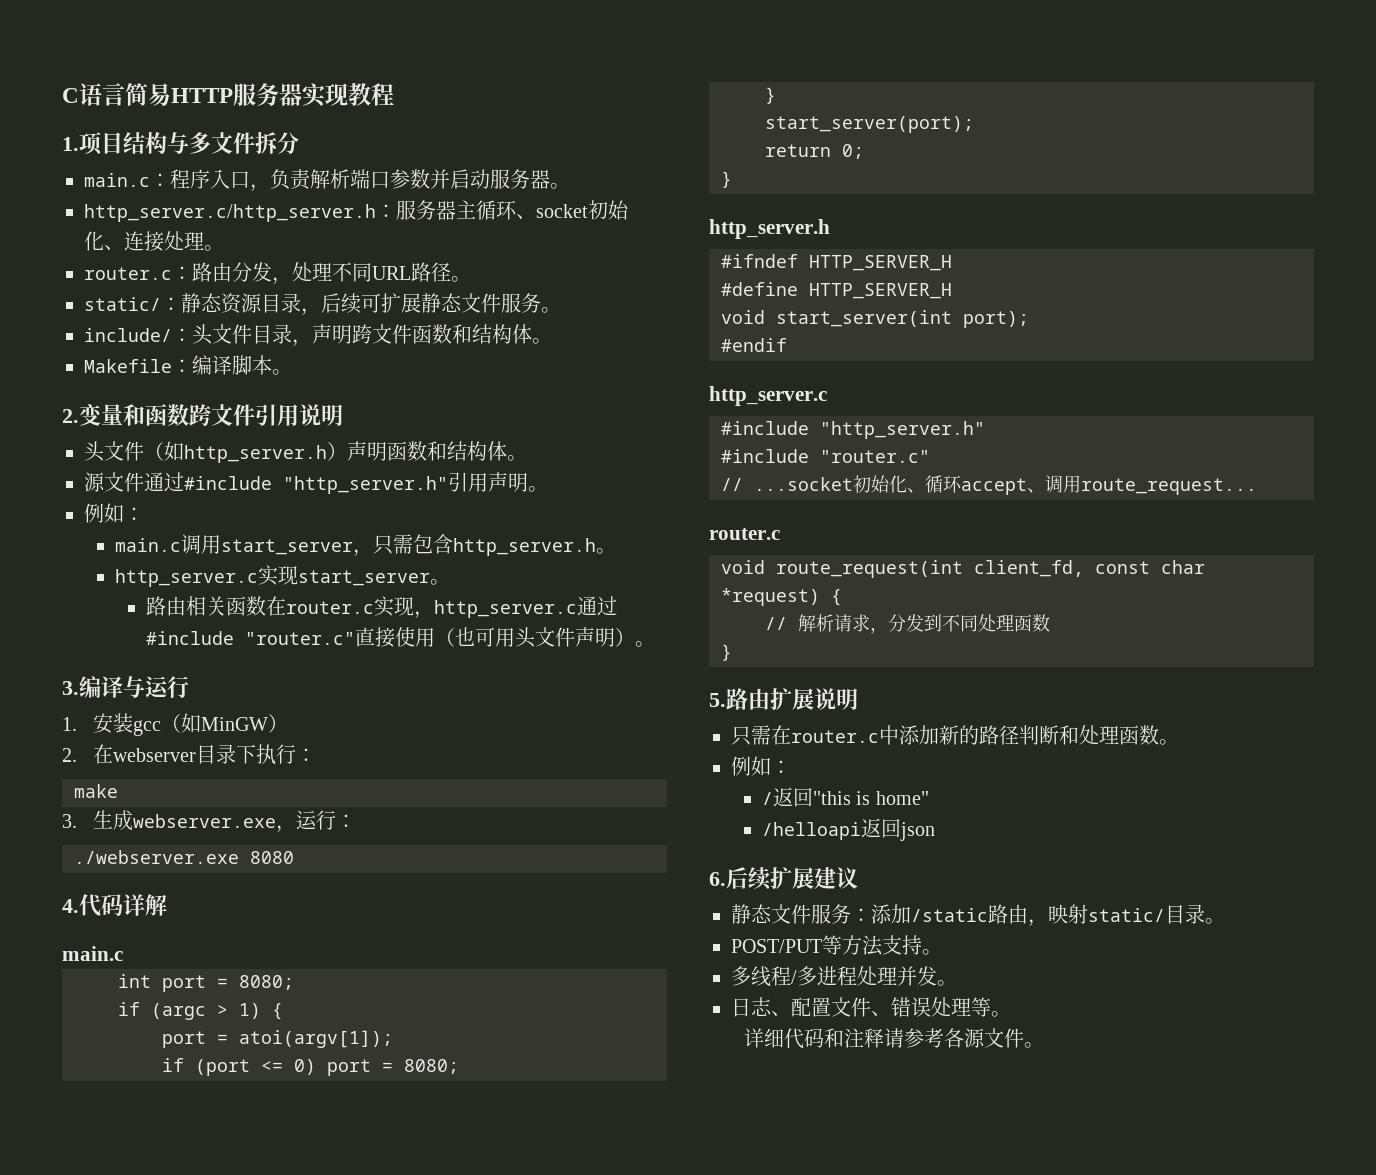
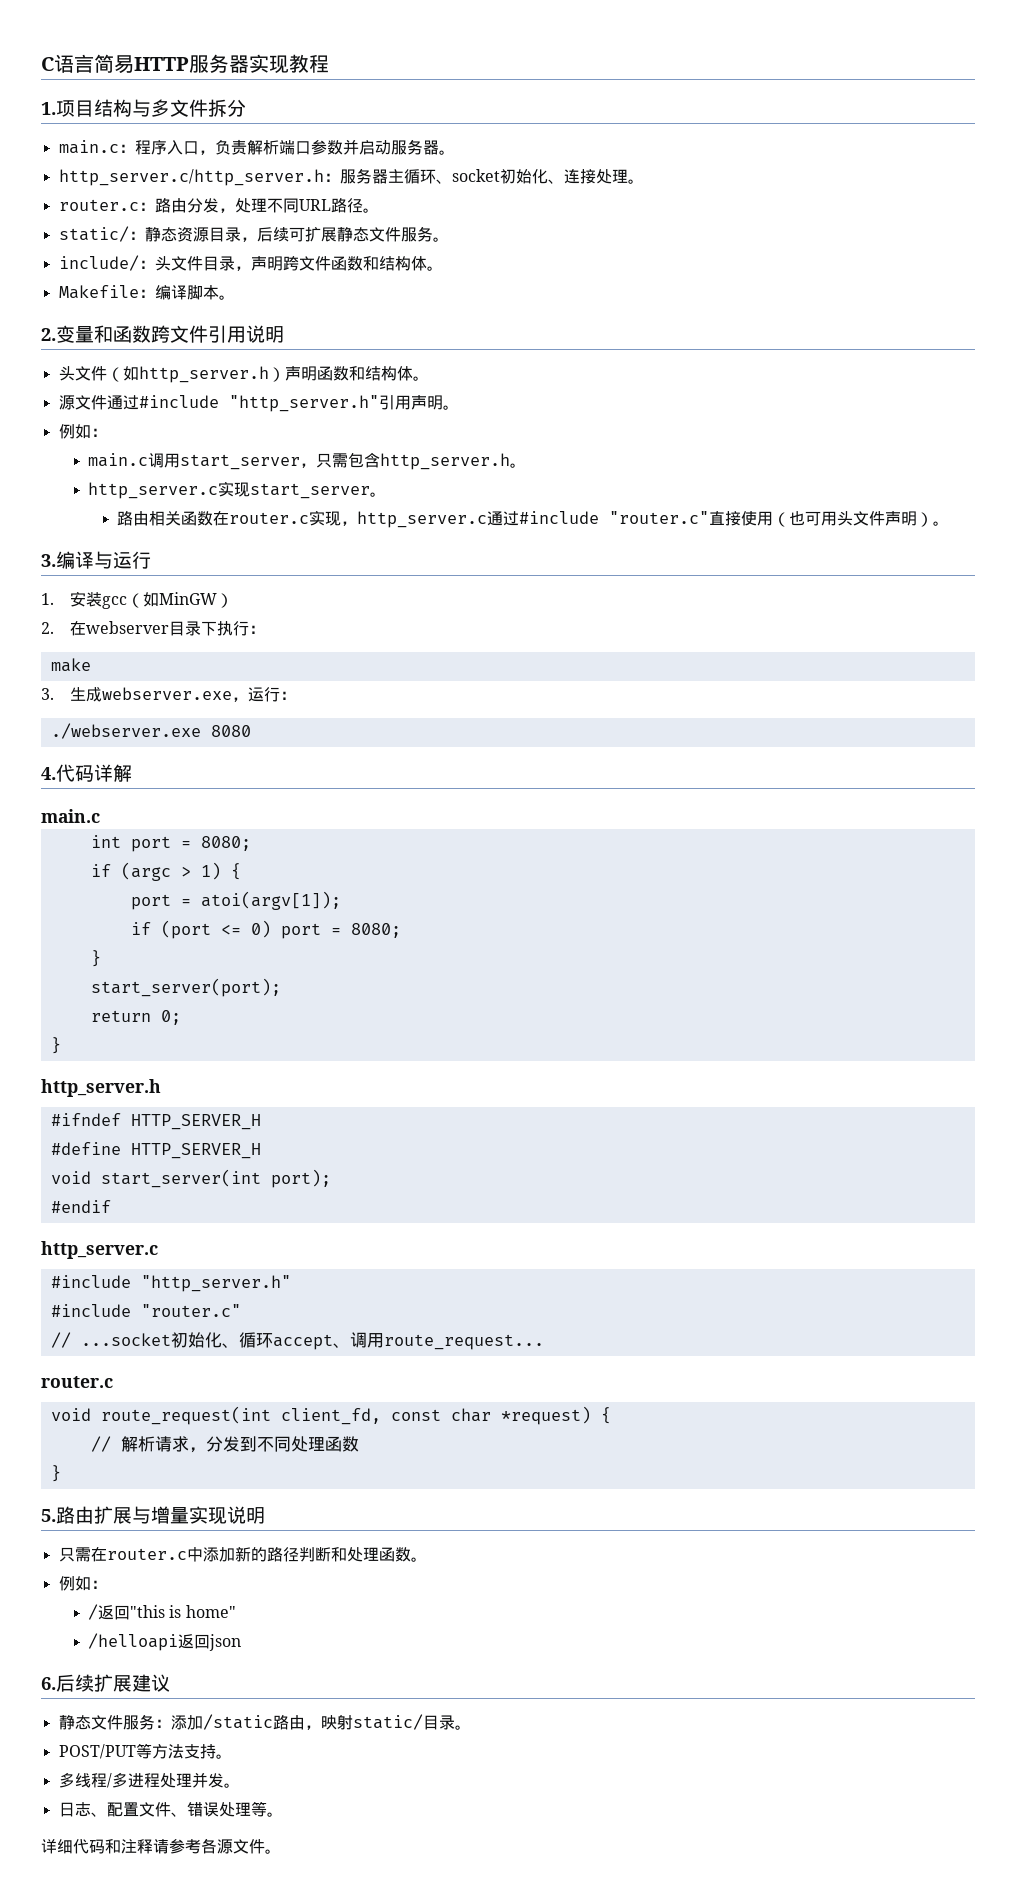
(814, 699) none -> [132,1506,227,1524] 与增量实现

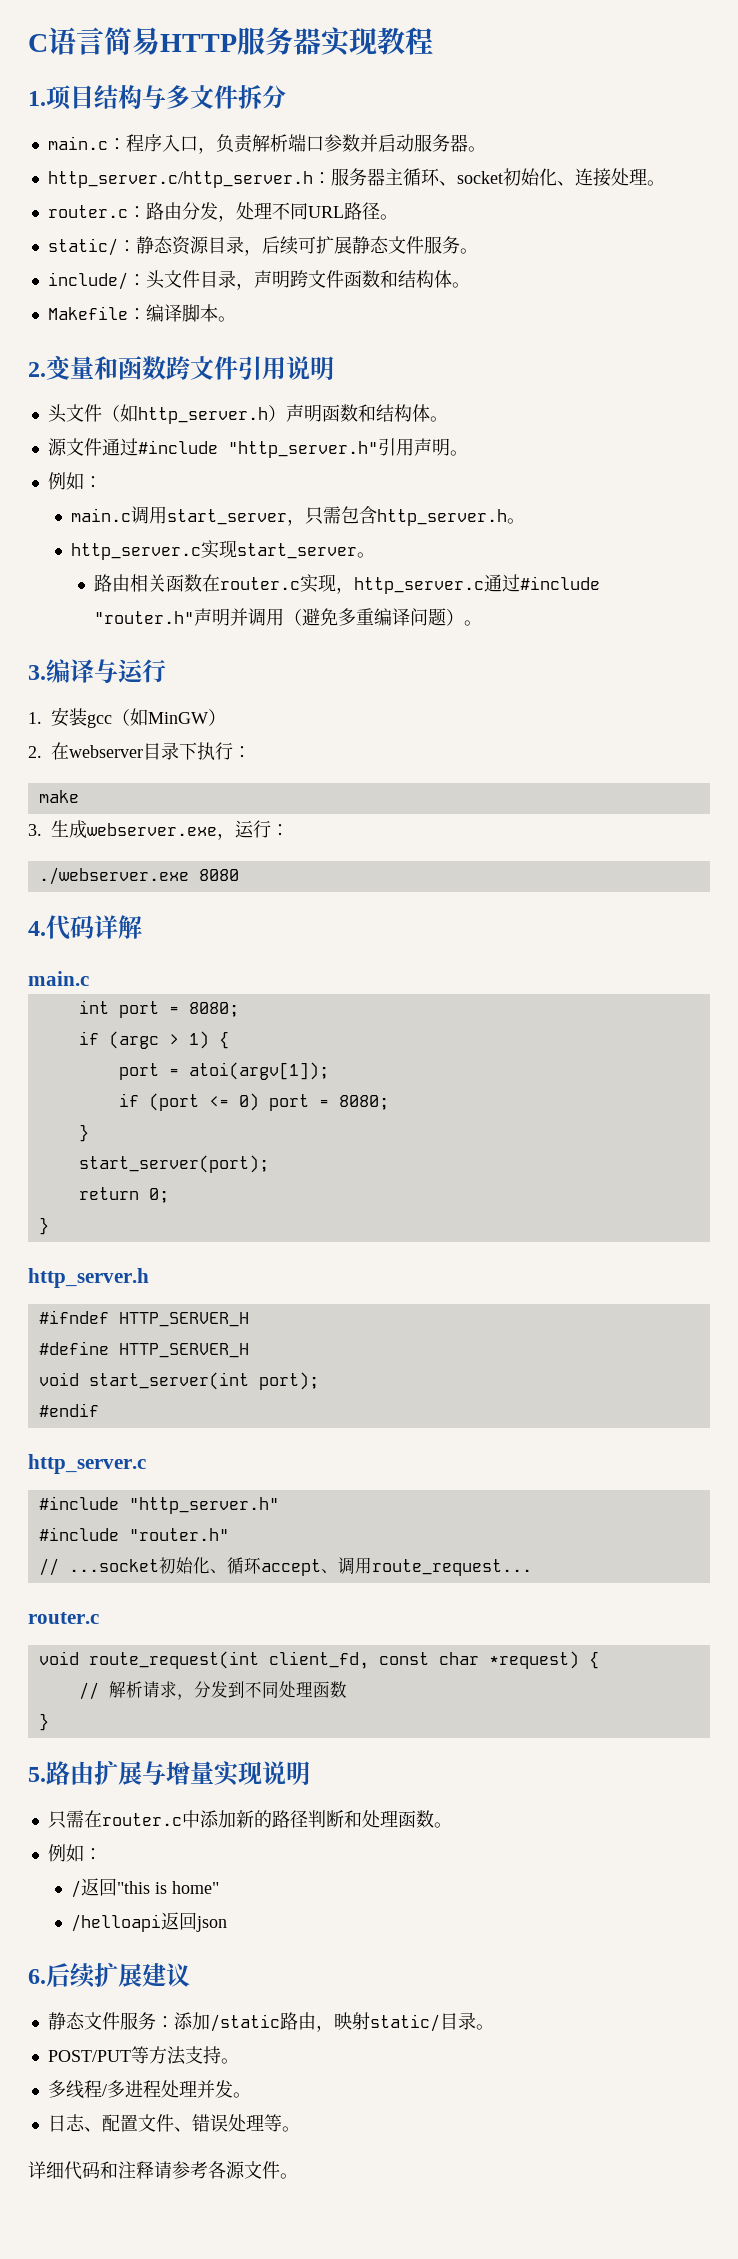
[609,511,918,527] "router.c"直接使用（也可用头文件声明 -> [94,608,447,626] "router.h"声明并调用（避免多重编译问题
[140,1304,241,1317] "router.c" -> [128,1528,229,1541] "router.h"

